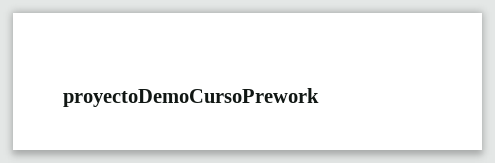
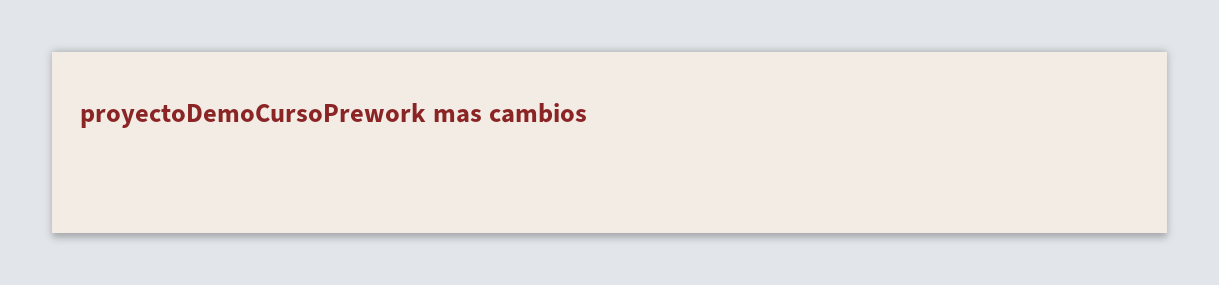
(319, 97) none -> [433,103,588,123] mas cambios

